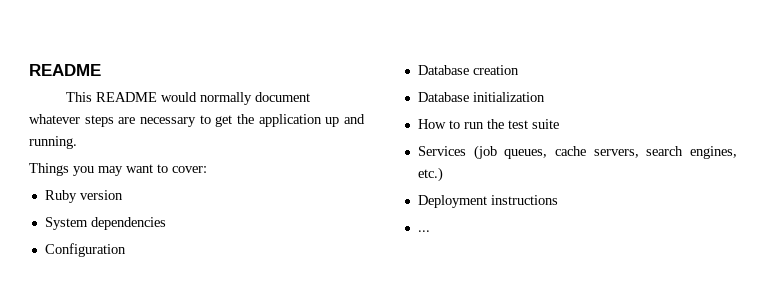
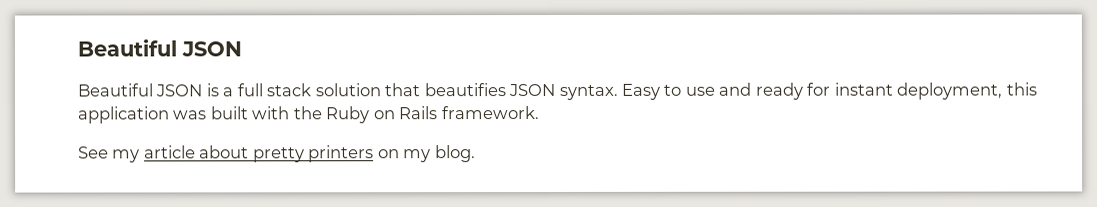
[29,64,101,76] [65,92,310,105] [29,114,365,127] [29,136,77,149] [29,163,207,176] [44,190,123,203] [44,217,166,230] [44,243,126,257] [417,65,519,75] [417,92,545,102] [417,119,559,129] [417,145,737,160] [417,167,443,182] [417,195,558,208] [417,230,430,232] README // This README would normally document whatever steps are necessary to get the application up and running. // Things you may want to cover: // Ruby version // System dependencies // Configuration // Database creation // Database initialization // How to run the test suite // Services (job queues, cache servers, search engines, etc.) // Deployment instructions // ... -> [77,39,242,57] [77,82,1037,100] [78,106,540,124] [78,145,476,163] Beautiful JSON // Beautiful JSON is a full stack solution that beautifies JSON syntax. Easy to use and ready for instant deployment, this application was built with the Ruby on Rails framework. // See my article about pretty printers on my blog.

